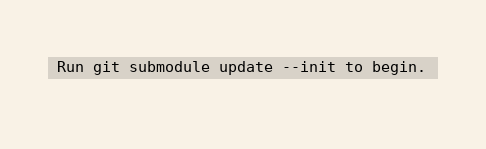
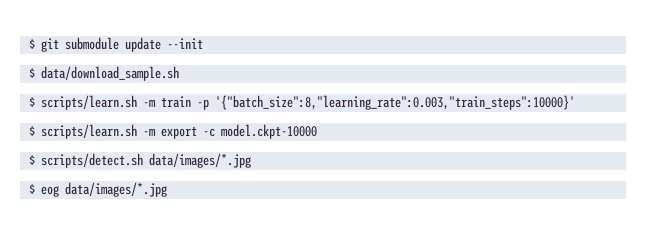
[57,61,84,72] Run -> [28,39,35,49] $
[345,61,426,75] to begin. -> [28,66,179,81] [28,95,575,110] [28,124,317,139] [28,153,251,168] [28,182,167,197] // $ data/download_sample.sh // $ scripts/learn.sh -m train -p '{"batch_size":8,"learning_rate":0.003,"train_steps":10000}' // $ scripts/learn.sh -m export -c model.ckpt-10000 // $ scripts/detect.sh data/images/*.jpg // $ eog data/images/*.jpg

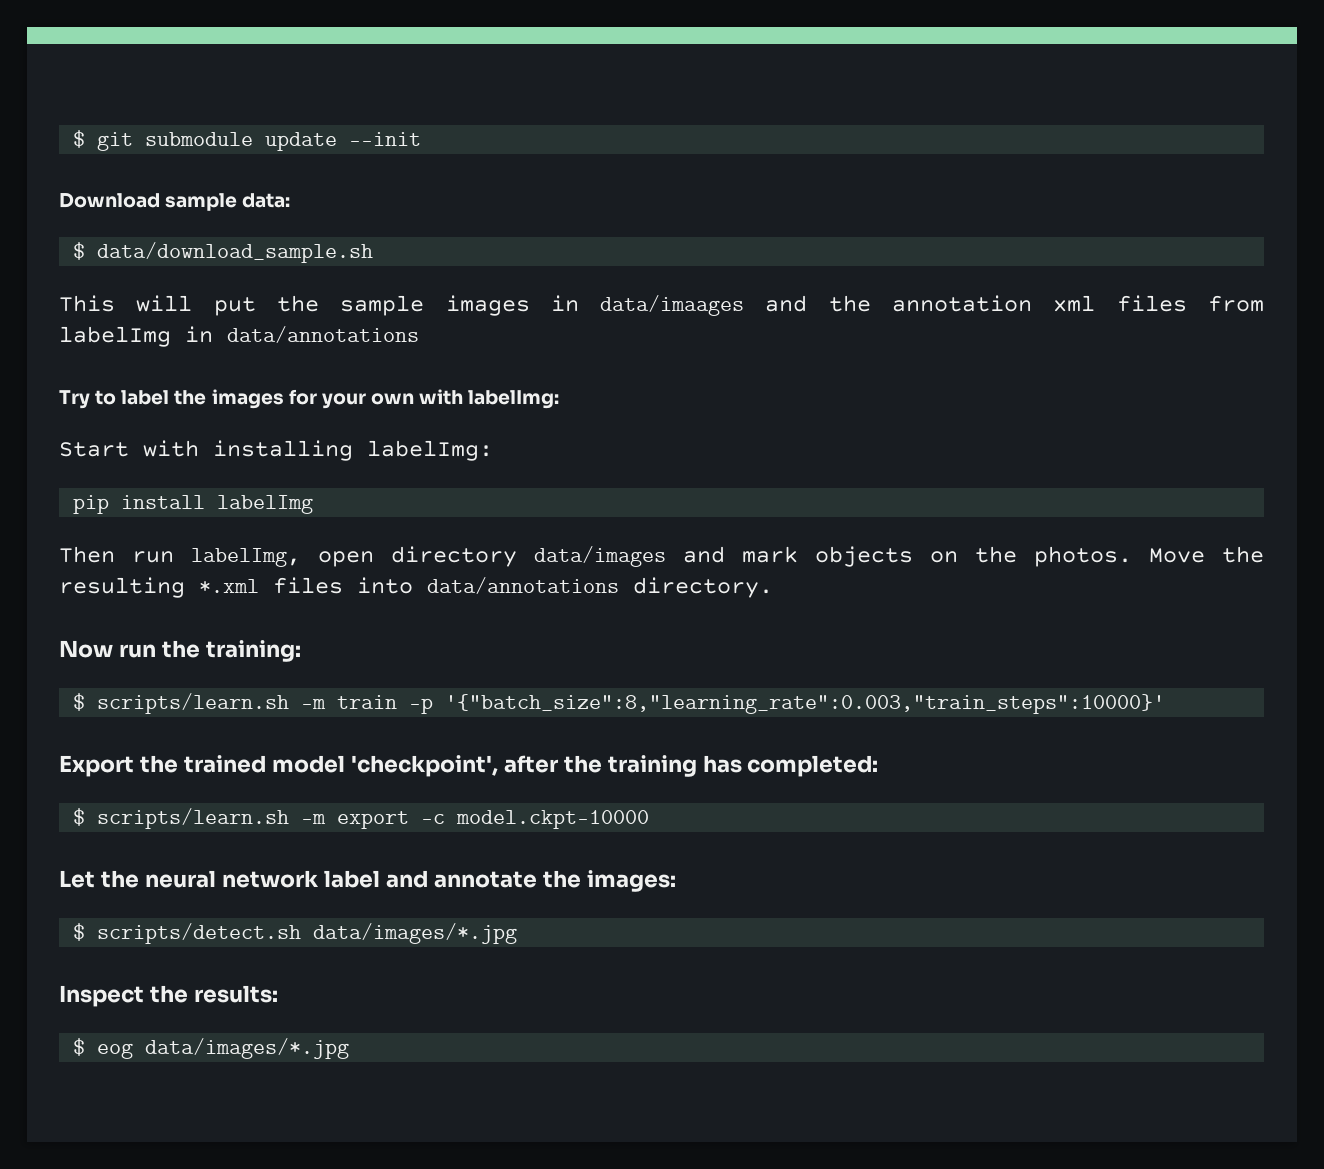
(203, 43) none -> [59,193,291,211] // Download sample data:
(179, 73) none -> [59,295,1264,316] [59,326,419,347] [59,389,560,409] [59,440,493,461] [73,495,314,514] [59,546,1264,567] [59,577,773,598] [59,640,301,662] // This will put the sample images in data/imaages and the annotation xml files from labelImg in data/annotations // Try to label the images for your own with labelImg: // Start with installing labelImg: // pip install labelImg // Then run labelImg, open directory data/images and mark objects on the photos. Move the resulting *.xml files into data/annotations directory. // Now run the training:
(575, 102) none -> [59,755,879,777] // Export the trained model 'checkpoint', after the training has completed:
(317, 131) none -> [59,870,676,892] // Let the neural network label and annotate the images:
(251, 160) none -> [59,985,278,1007] // Inspect the results:

